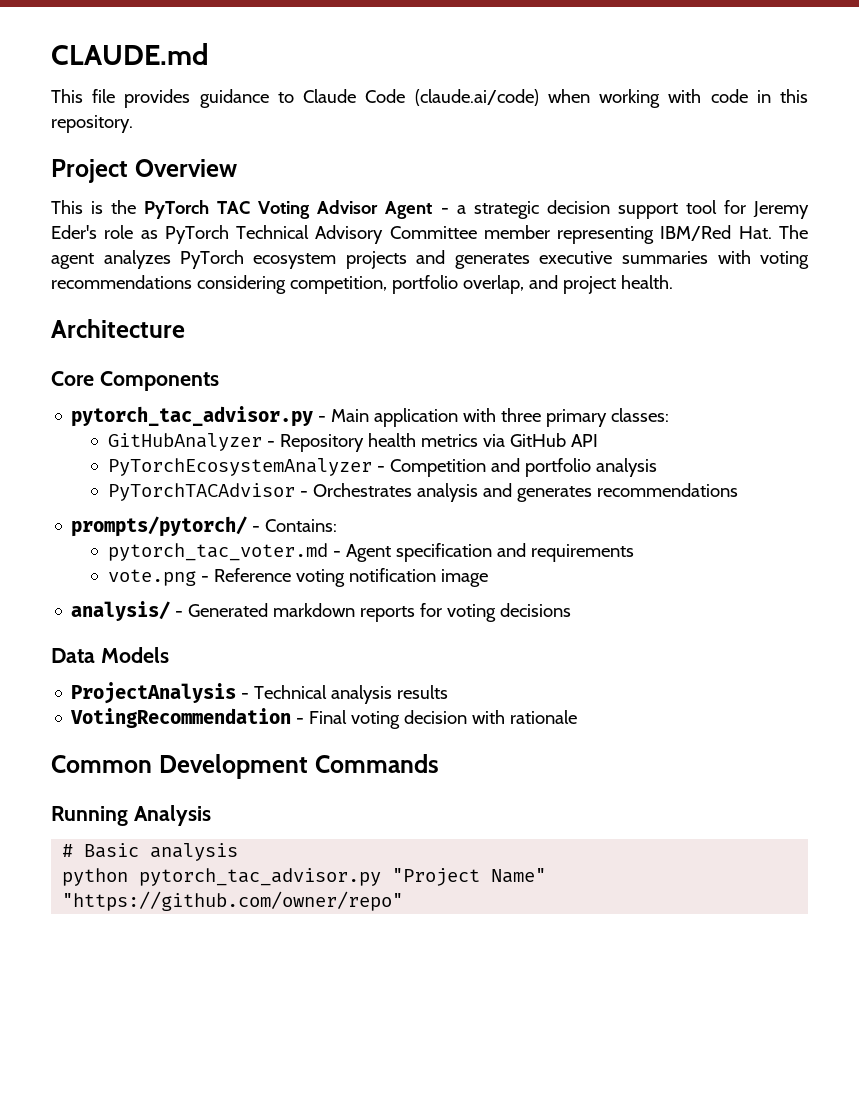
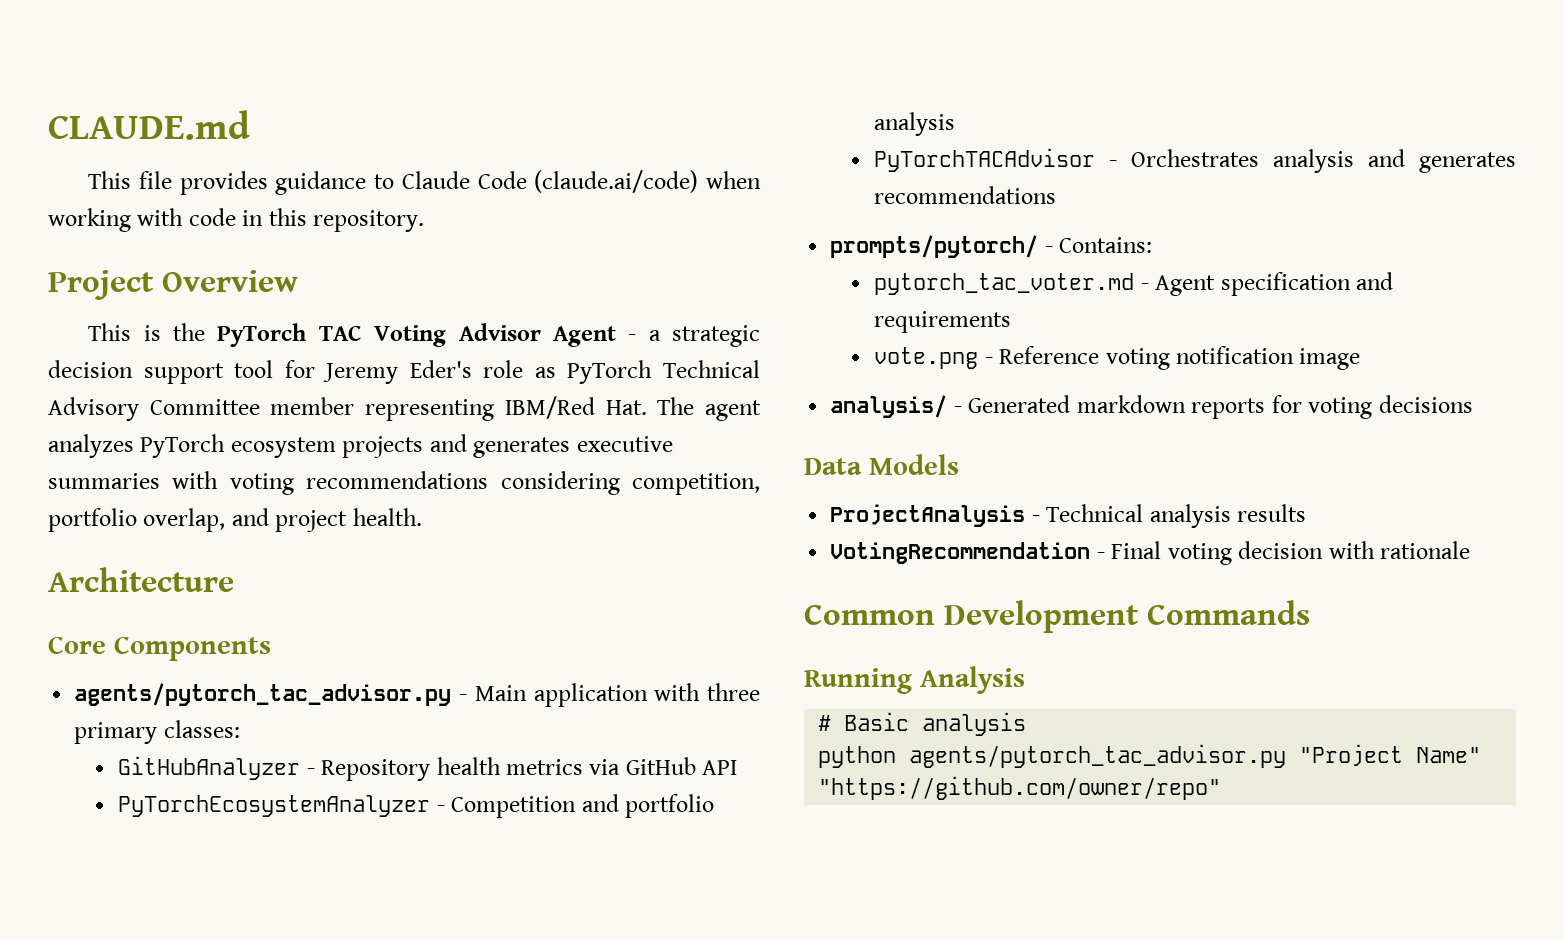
[71,406,314,427] pytorch_tac_advisor.py -> [74,683,452,706] agents/pytorch_tac_advisor.py
[139,868,382,886] pytorch_tac_advisor.py -> [909,744,1287,768] agents/pytorch_tac_advisor.py

